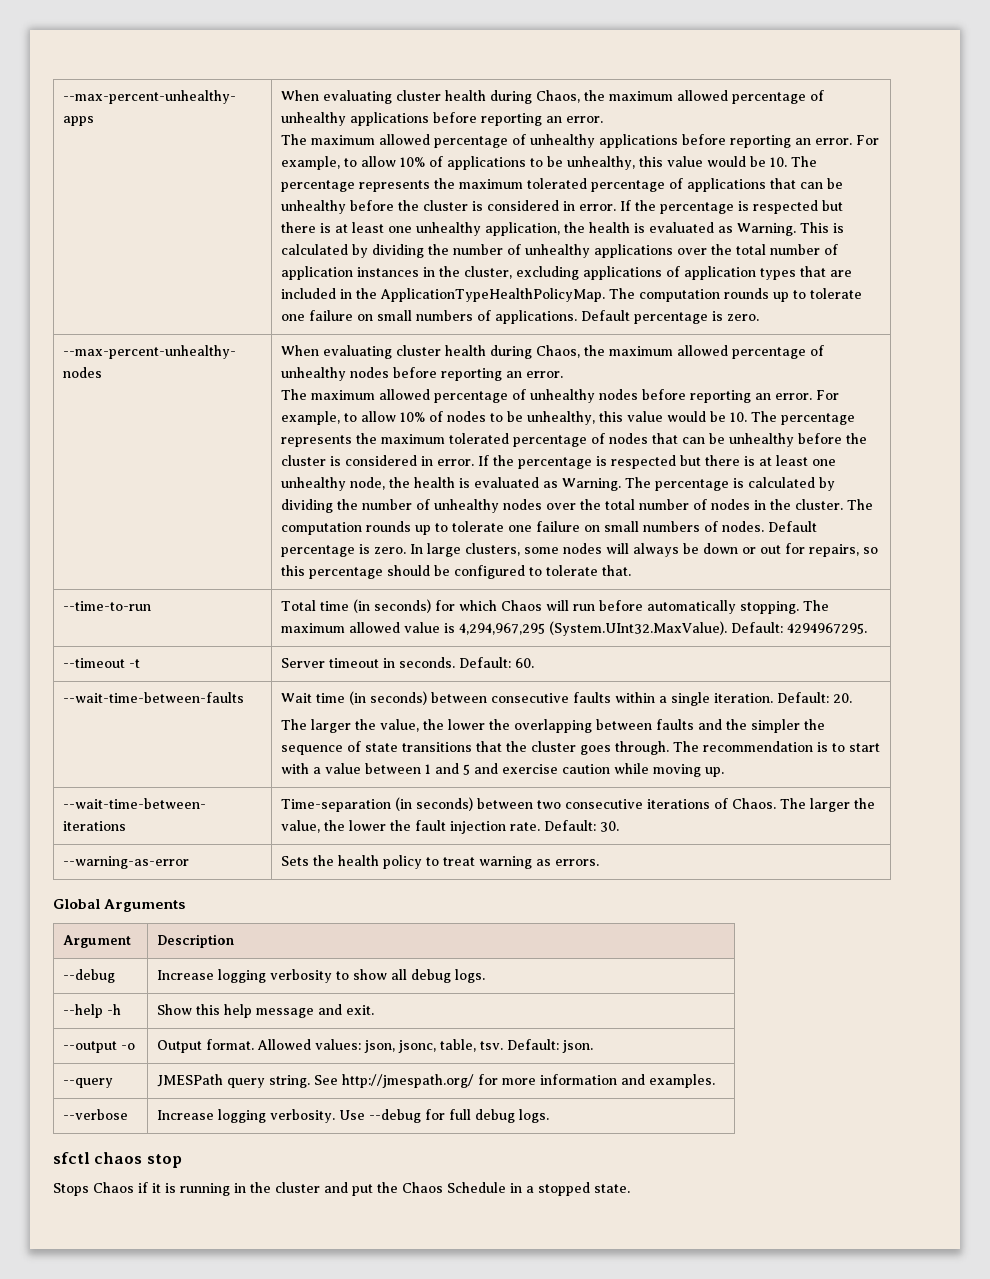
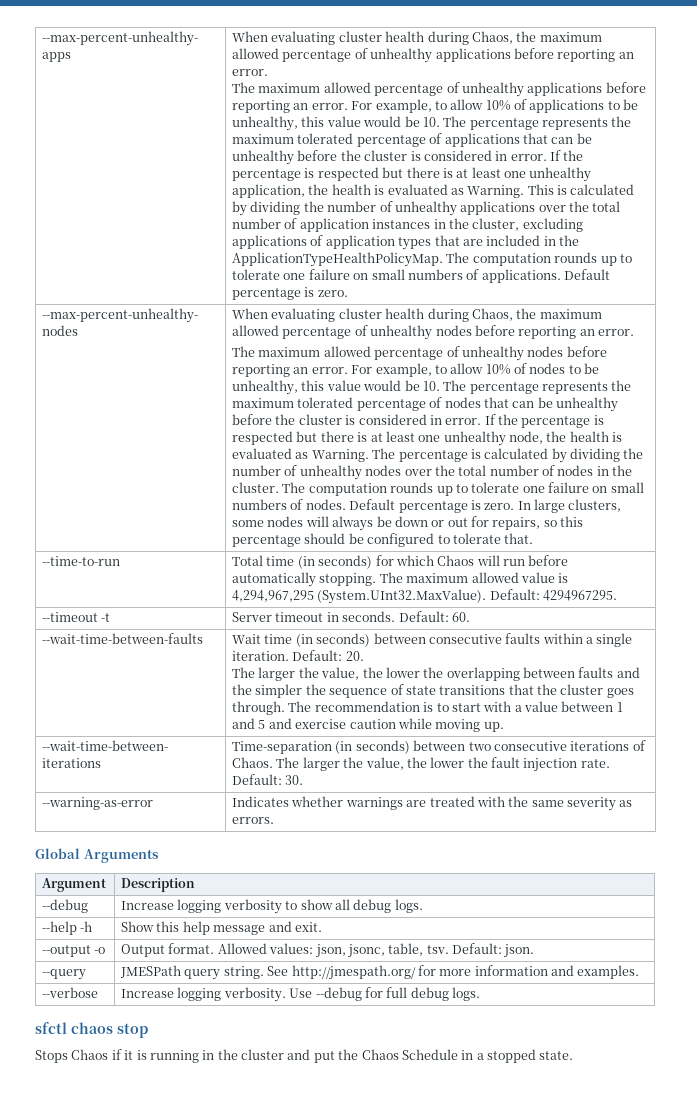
[281,855,533,869] Sets the health policy to treat warning -> [232,796,617,811] Indicates whether warnings are treated with the same severity

